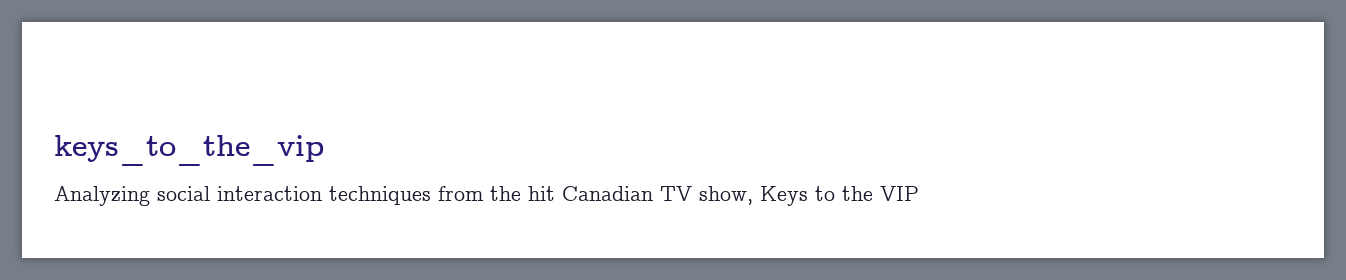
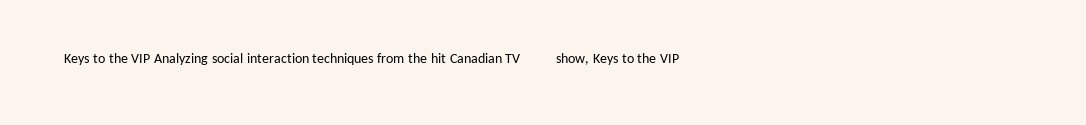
[54,135,324,166] keys_to_the_vip // -> [64,53,151,65] Keys to the VIP

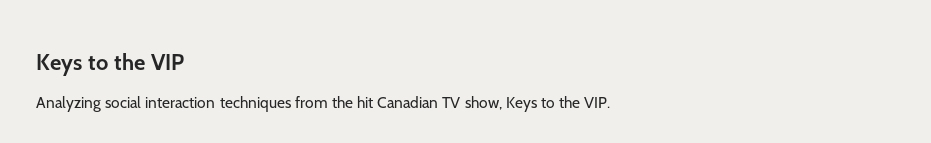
[64,53,151,65] Keys to the VIP -> [36,53,184,76] Keys to the VIP //
[660,54,680,63] VIP -> [584,97,611,108] VIP.

